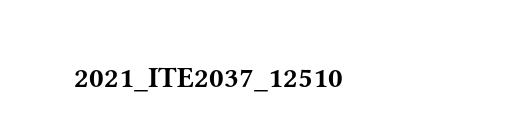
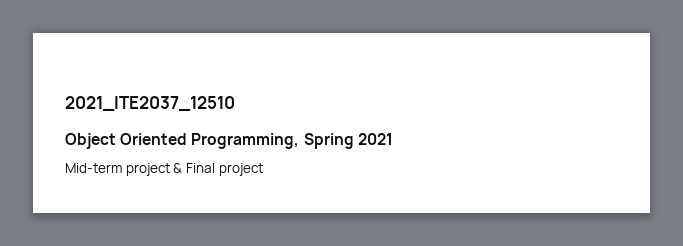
(343, 79) none -> [65,133,393,149] [65,163,263,176] // Object Oriented Programming, Spring 2021 // Mid-term project & Final project

